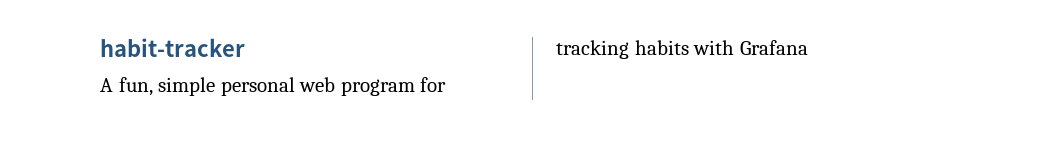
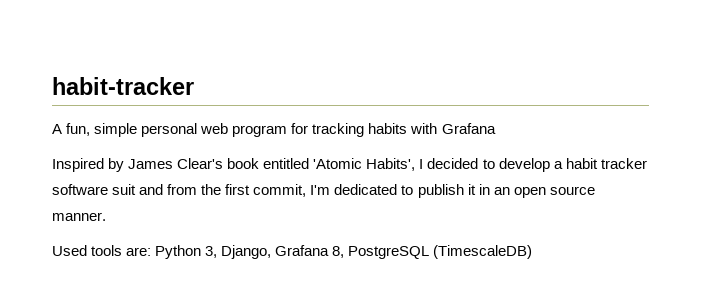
(808, 47) none -> [52,158,647,172] [52,184,595,198] [52,212,106,221] [52,245,533,259] // Inspired by James Clear's book entitled 'Atomic Habits', I decided to develop a habit tracker software suit and from the first commit, I'm dedicated to publish it in an open source manner. // Used tools are: Python 3, Django, Grafana 8, PostgreSQL (TimescaleDB)

